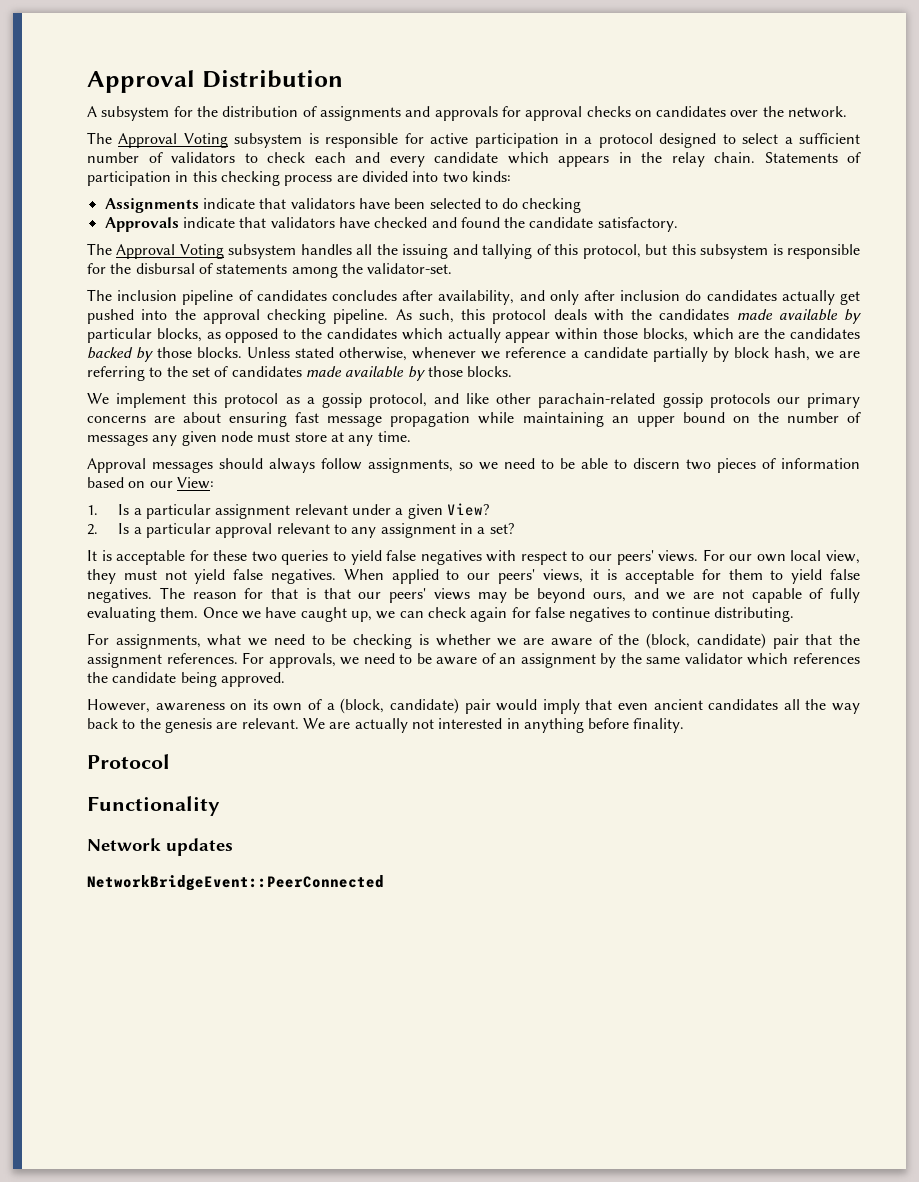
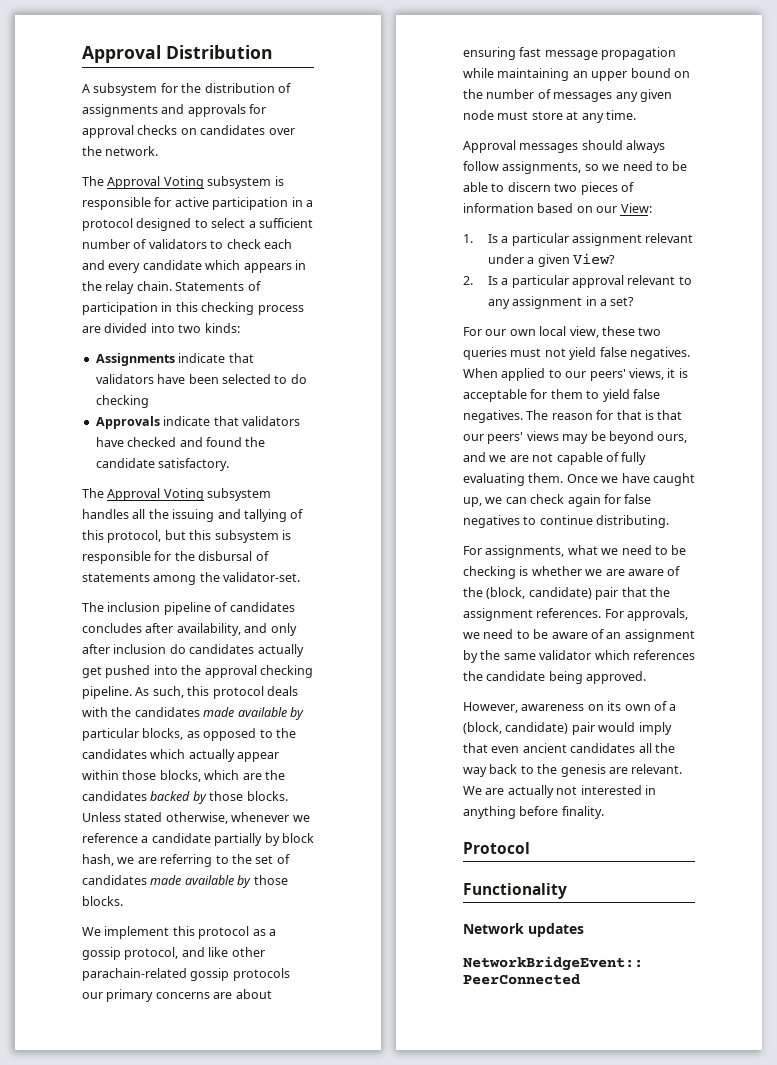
[87,550,699,565] It is acceptable for these two queries to yield false negatives with respect to our peers' views. -> (635, 301) none
[87,569,116,584] they -> [601,326,662,336] [463,347,507,360] these two queries

